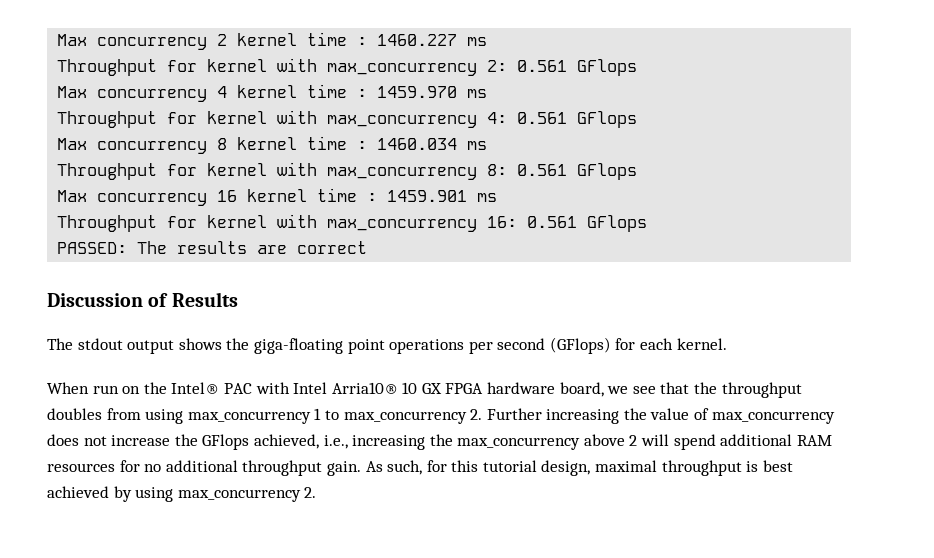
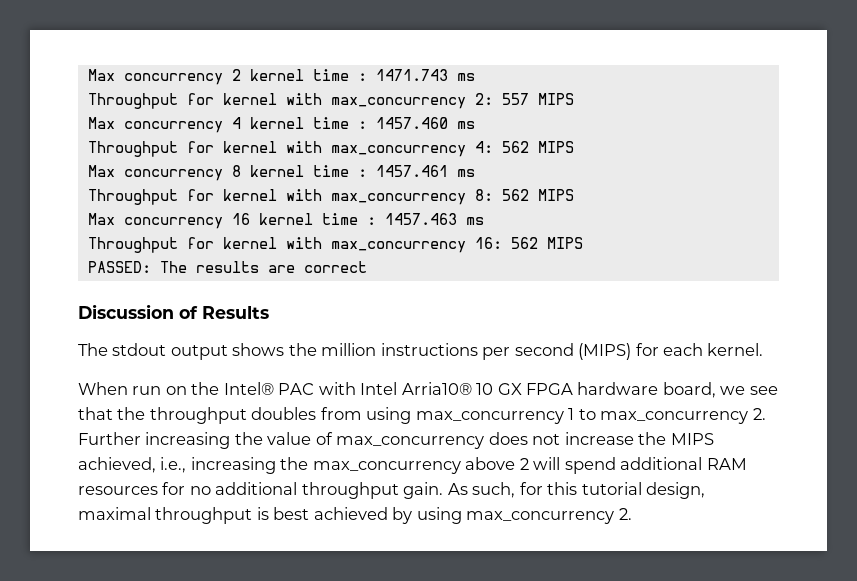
[377,34,458,46] 1460.227 -> [375,69,448,81] 1471.743
[517,59,638,76] 0.561 GFlops -> [501,93,574,105] 557 MIPS
[377,86,458,98] 1459.970 -> [375,117,448,129] 1457.460
[517,111,638,128] 0.561 GFlops -> [501,141,574,153] 562 MIPS
[377,138,458,150] 1460.034 -> [375,165,448,177] 1457.461
[517,163,638,180] 0.561 GFlops -> [501,189,574,201] 562 MIPS
[387,190,468,202] 1459.901 -> [384,213,457,225] 1457.463
[527,215,648,232] 0.561 GFlops -> [510,237,583,249] 562 MIPS
[253,338,465,354] giga-floating point operations -> [321,343,478,356] million instructions
[549,337,611,354] (GFlops) -> [578,343,632,360] (MIPS)
[202,434,250,450] GFlops -> [670,433,714,445] MIPS

